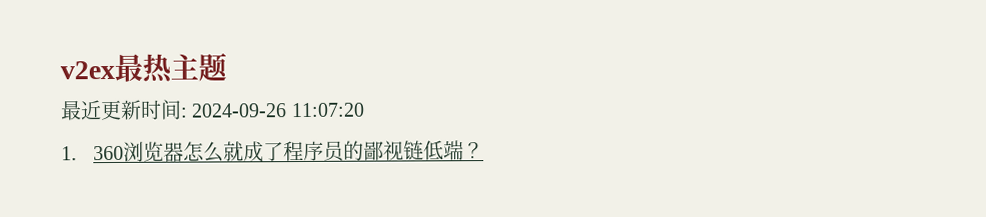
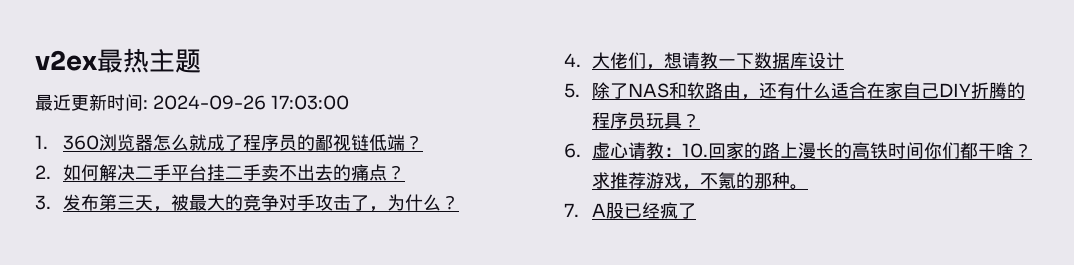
[290,102,365,118] 11:07:20 -> [270,95,349,110] 17:03:00
(484, 151) none -> [35,164,405,181] [35,194,459,212] [564,52,844,70] [564,82,1025,100] [591,112,700,129] [564,142,1032,159] [591,172,808,190] [564,202,696,219] // 2.如何解决二手平台挂二手卖不出去的痛点？ // 3.发布第三天，被最大的竞争对手攻击了，为什么？ // 4.大佬们，想请教一下数据库设计 // 5.除了NAS和软路由，还有什么适合在家自己DIY折腾的程序员玩具？ // 6.虚心请教：10.回家的路上漫长的高铁时间你们都干啥？求推荐游戏，不氪的那种。 // 7. A股已经疯了

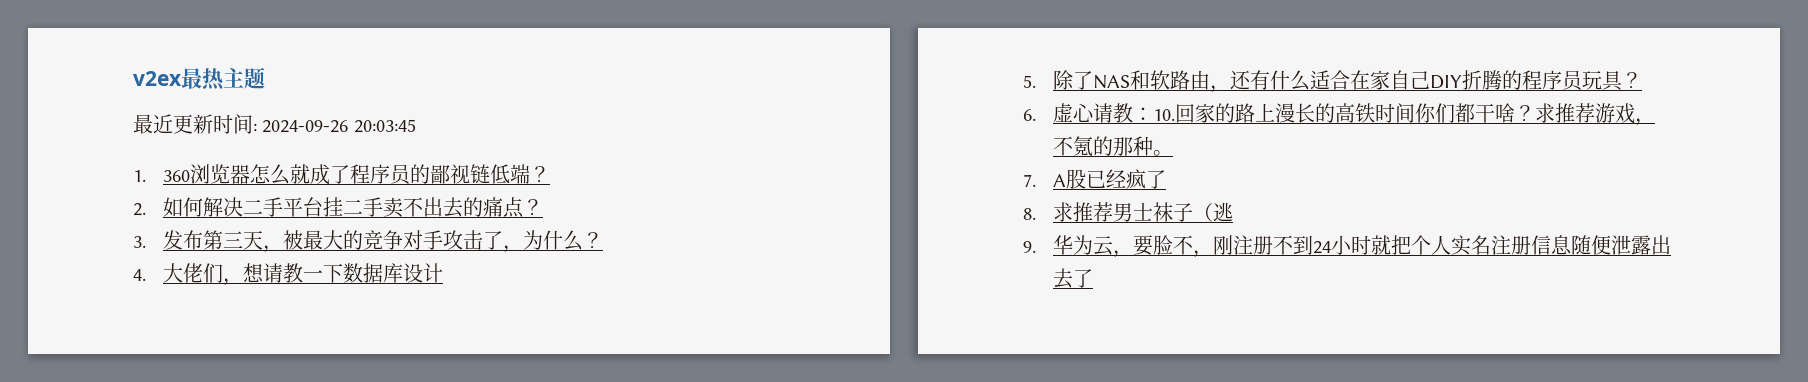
[270,95,349,110] 17:03:00 -> [353,119,416,133] 20:03:45
(696, 211) none -> [1023,202,1234,222] [1023,235,1672,258] [1053,268,1094,289] // 8.求推荐男士袜子（逃 // 9.华为云，要脸不，刚注册不到24小时就把个人实名注册信息随便泄露出去了

